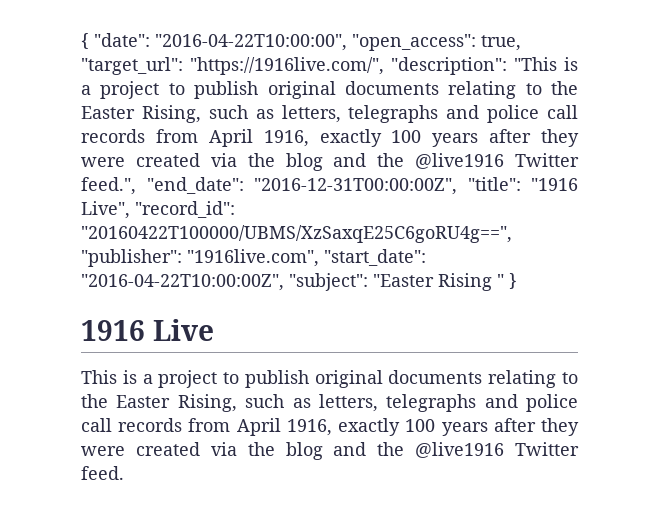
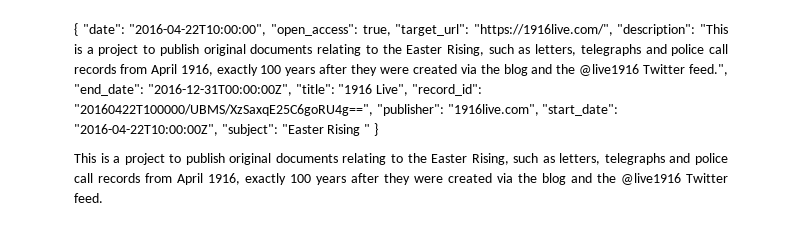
[81,319,214,341] // 1916 Live -> (378, 129) none

